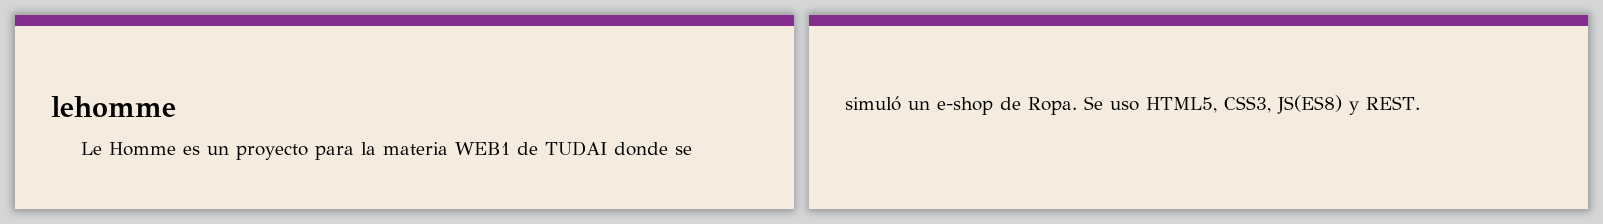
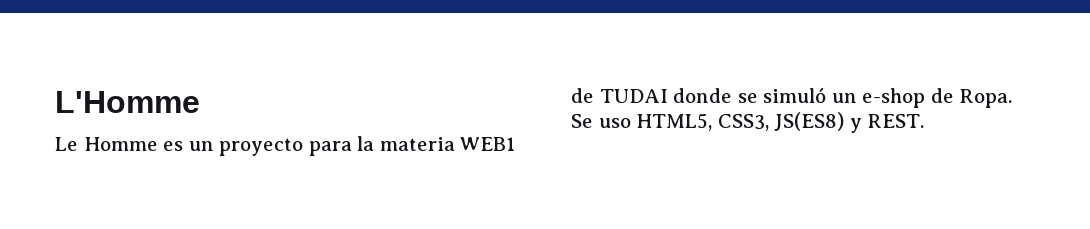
[51,96,176,117] lehomme -> [55,91,200,113] L'Homme

